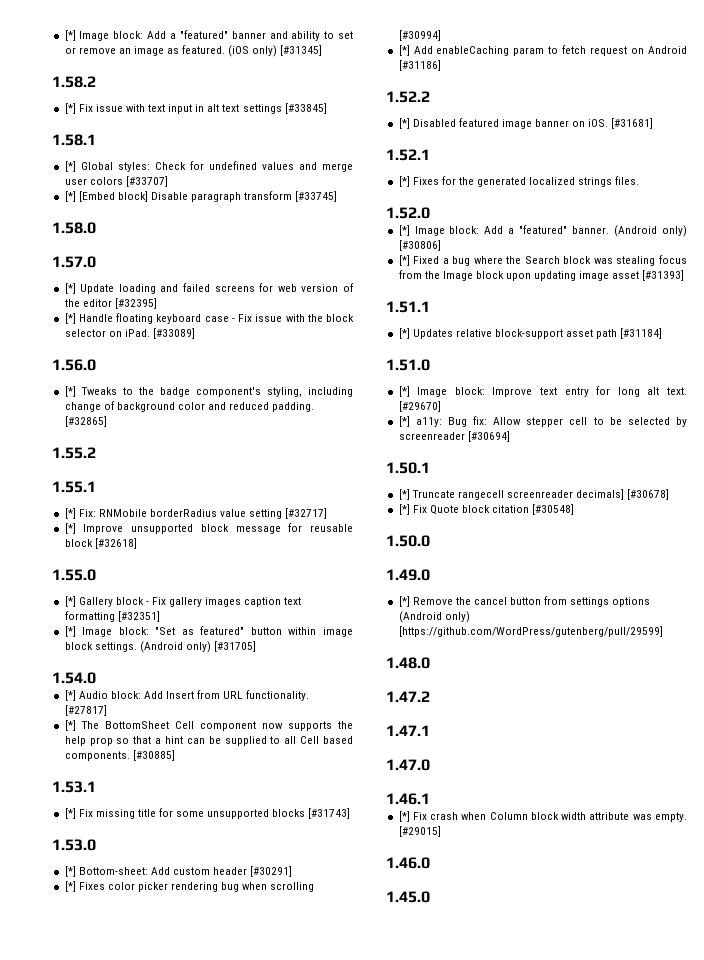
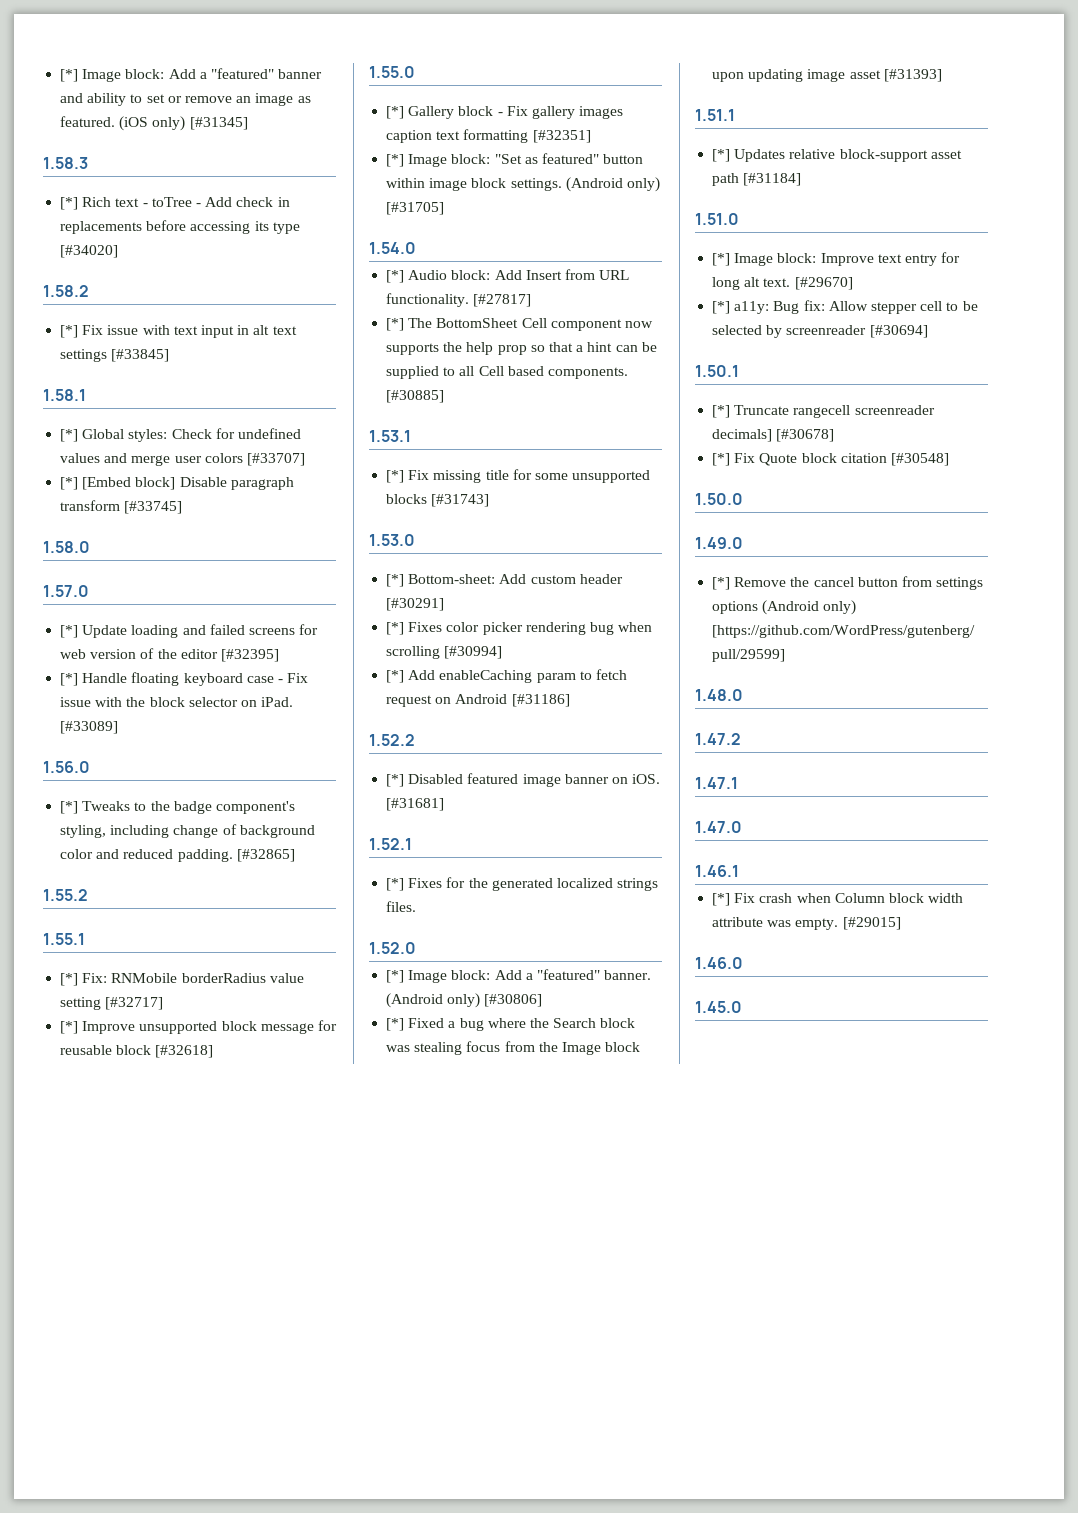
(323, 50) none -> [43,157,88,169] [60,197,290,210] [60,220,300,234] [60,245,119,258] // 1.58.3 // [*] Rich text - toTree - Add check in replacements before accessing its type [#34020]

